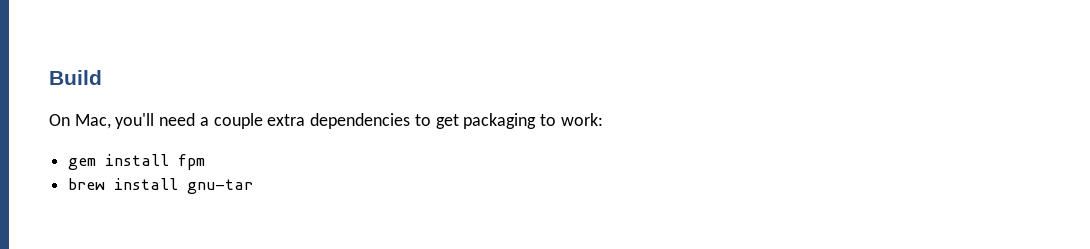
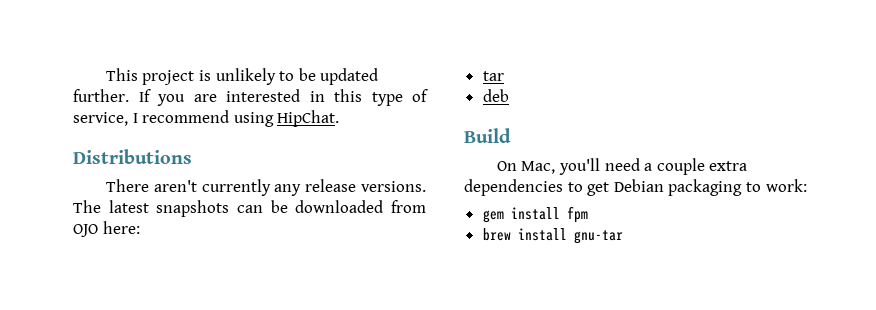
(49, 77) none -> [105,68,379,85] [73,89,428,106] [73,110,340,127] [73,149,192,164] [105,179,427,196] [73,200,426,217] [73,221,140,237] [482,71,504,81] [482,89,509,102] This project is unlikely to be updated further. If you are interested in this type of service, I recommend using HipChat. // Distributions // There aren't currently any release versions. The latest snapshots can be downloaded from OJO here: // tar // deb //
(459, 121) none -> [613,179,664,192] Debian

